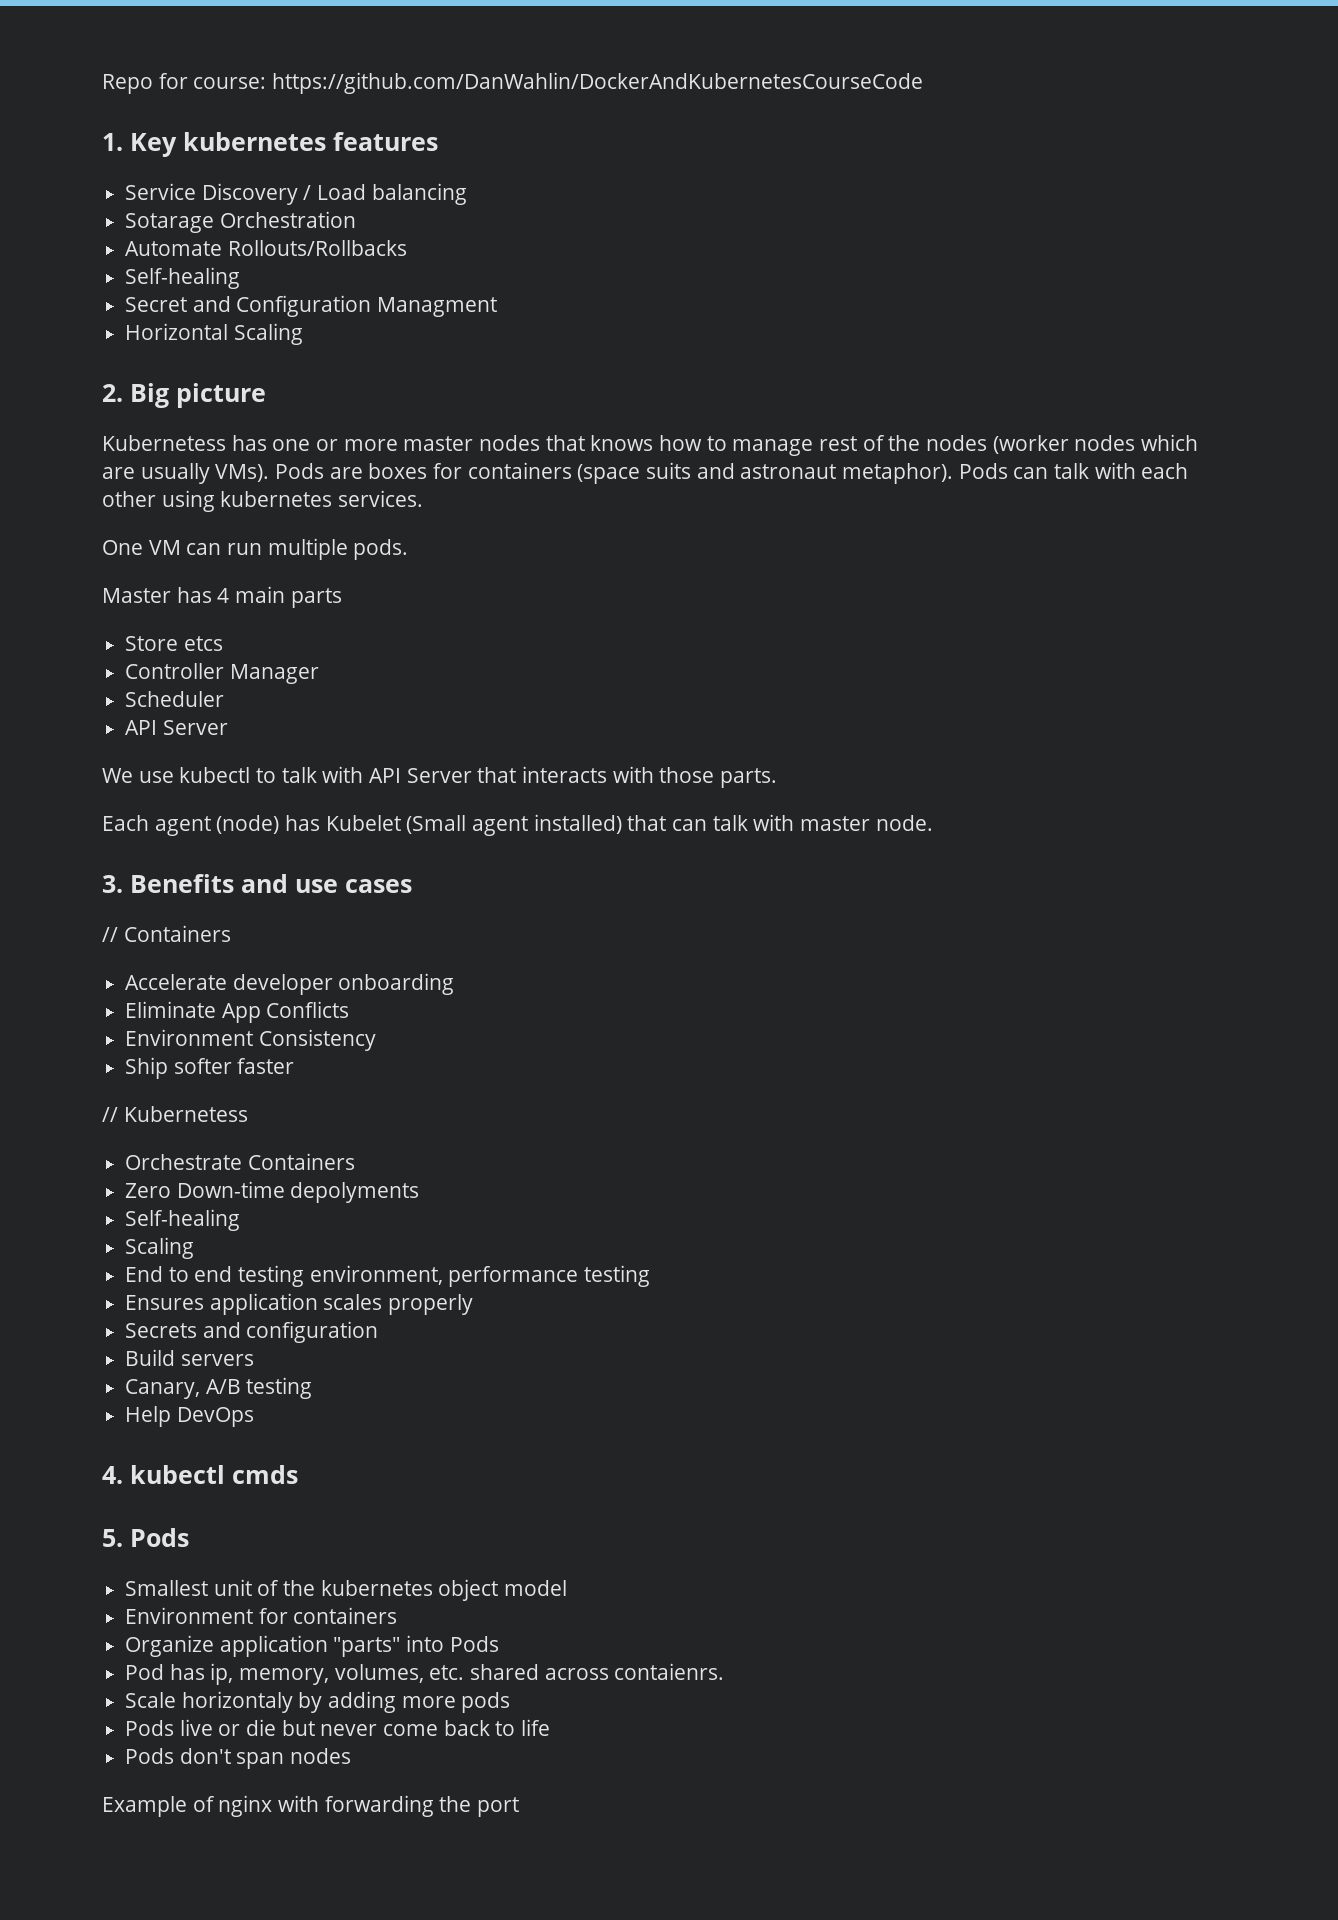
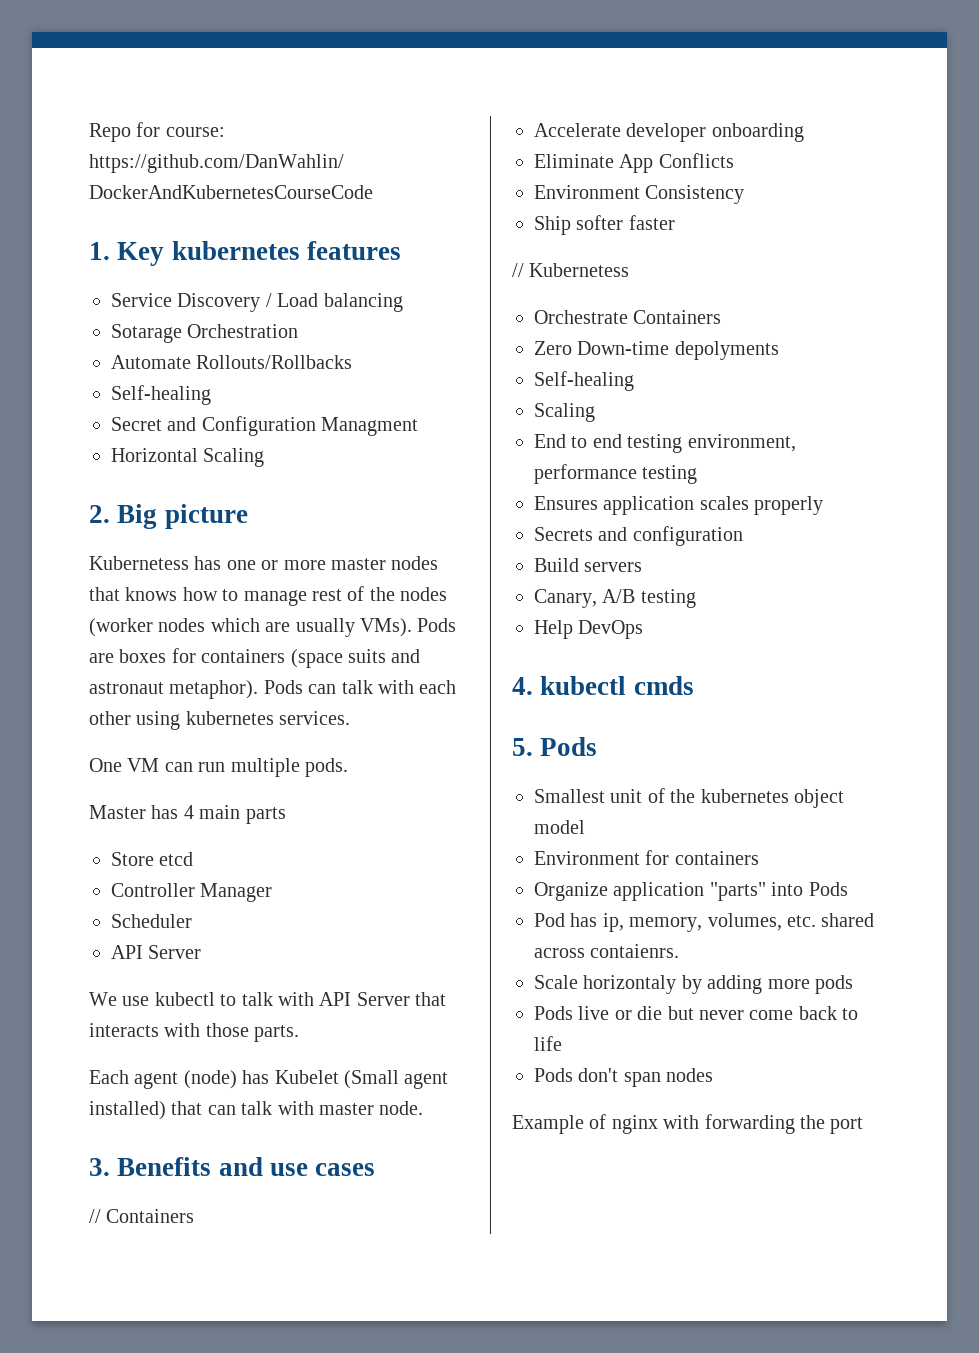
[183,636,223,651] etcs -> [159,852,194,866] etcd

